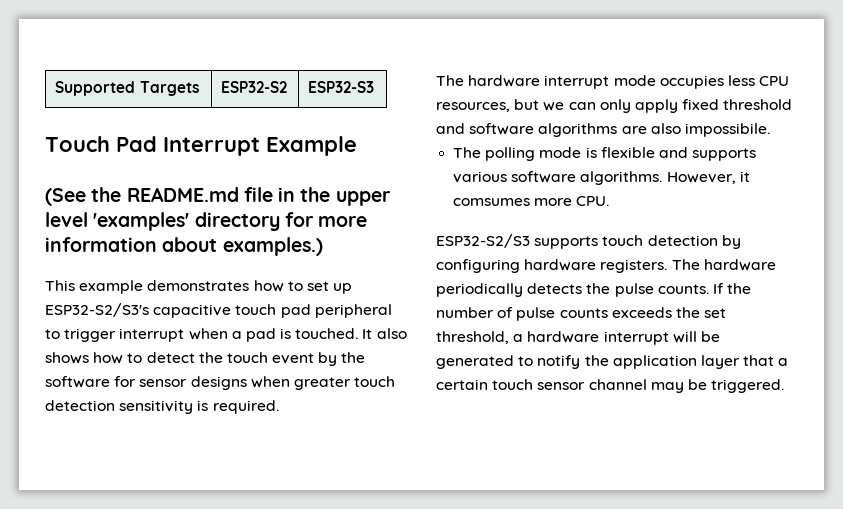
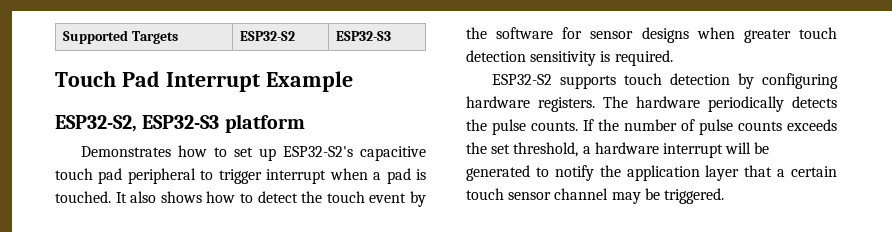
[45,187,391,206] [45,212,368,231] [45,237,323,256] [45,280,250,294] (See the README.md file in the upper level 'examples' directory for more information about examples.) // This example demonstrates -> [55,114,305,133] [80,146,171,157] ESP32-S2, ESP32-S3 platform // Demonstrates
[45,303,149,317] ESP32-S2/S3's -> [282,146,353,157] ESP32-S2's
[436,75,790,89] [436,99,793,113] [436,123,770,137] [453,147,757,161] [453,171,750,185] [453,196,610,206] [436,234,530,248] The hardware interrupt mode occupies less CPU resources, but we can only apply fixed threshold and software algorithms are also impossibile. // The polling mode is flexible and supports various software algorithms. However, it comsumes more CPU. // ESP32-S2/S3 -> [491,74,552,85] ESP32-S2

